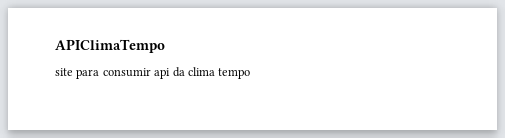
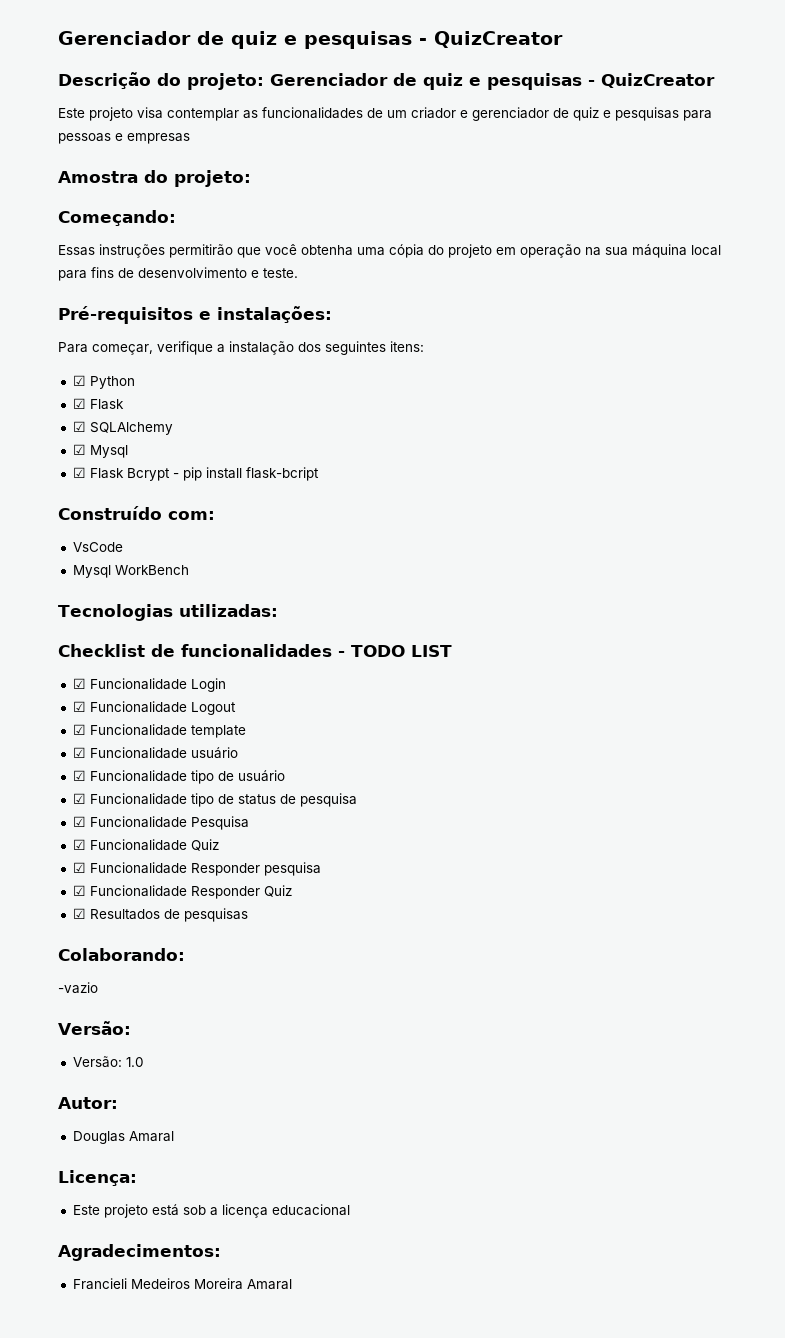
[55,39,165,53] [55,67,251,79] APIClimaTempo // site para consumir api da clima tempo -> [58,31,563,49] [58,72,715,90] [58,107,712,121] [58,133,190,144] [58,170,251,187] [58,210,176,226] [58,244,721,258] [58,267,298,281] [58,306,332,324] [58,341,424,355] [72,375,135,389] [72,398,124,410] [72,421,173,435] [72,444,128,458] [72,467,319,481] [58,506,215,520] [72,542,123,552] [72,565,189,578] [58,604,278,621] [58,644,452,657] [72,678,226,692] [72,701,236,715] [72,724,246,738] [72,747,238,759] [72,770,285,784] [72,793,357,807] [72,816,249,830] [72,839,219,851] [72,862,321,876] [72,885,292,899] [72,908,248,922] [58,948,185,961] [58,982,98,994] [58,1021,131,1035] [72,1056,144,1068] [58,1097,118,1109] [72,1131,174,1144] [58,1170,137,1186] [72,1204,350,1218] [58,1244,221,1261] [72,1278,292,1290] Gerenciador de quiz e pesquisas - QuizCreator // Descrição do projeto: Gerenciador de quiz e pesquisas - QuizCreator // Este projeto visa contemplar as funcionalidades de um criador e gerenciador de quiz e pesquisas para pessoas e empresas // Amostra do projeto: // Começando: // Essas instruções permitirão que você obtenha uma cópia do projeto em operação na sua máquina local para fins de desenvolvimento e teste. // Pré-requisitos e instalações: // Para começar, verifique a instalação dos seguintes itens: // ☑ Python // ☑ Flask // ☑ SQLAlchemy // ☑ Mysql // ☑ Flask Bcrypt - pip install flask-bcript // Construído com: // VsCode // Mysql WorkBench // Tecnologias utilizadas: // Checklist de funcionalidades - TODO LIST // ☑ Funcionalidade Login // ☑ Funcionalidade Logout // ☑ Funcionalidade template // ☑ Funcionalidade usuário // ☑ Funcionalidade tipo de usuário // ☑ Funcionalidade tipo de status de pesquisa // ☑ Funcionalidade Pesquisa // ☑ Funcionalidade Quiz // ☑ Funcionalidade Responder pesquisa // ☑ Funcionalidade Responder Quiz // ☑ Resultados de pesquisas // Colaborando: // -vazio // Versão: // Versão: 1.0 // Autor: // Douglas Amaral // Licença: // Este projeto está sob a licença educacional // Agradecimentos: // Francieli Medeiros Moreira Amaral

